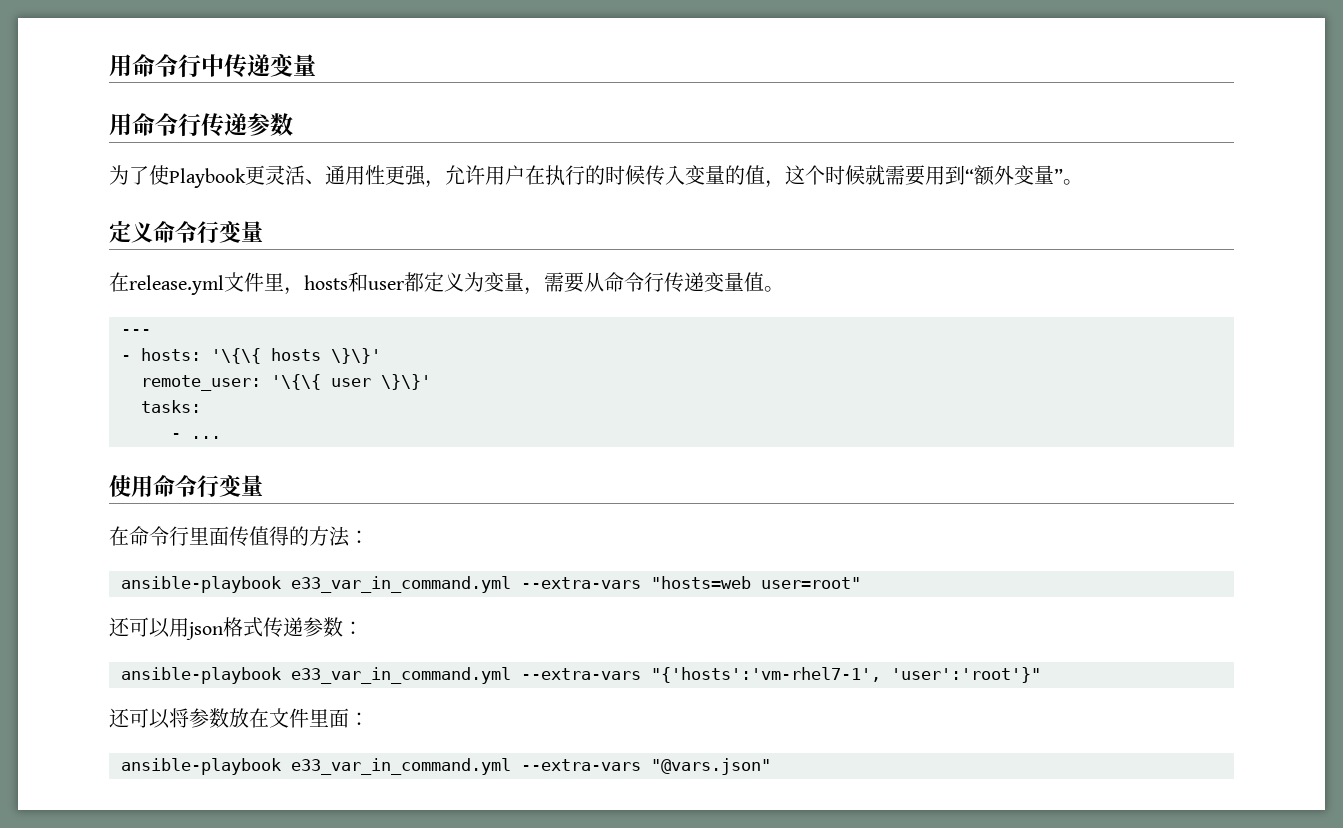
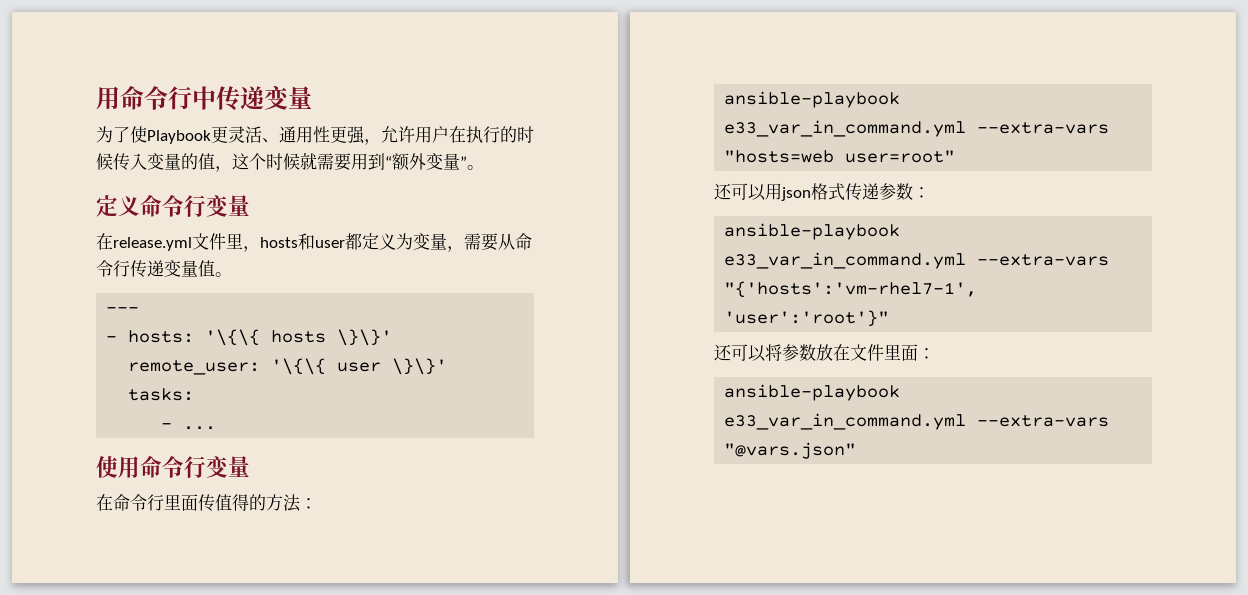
[109,113,293,137] // 用命令行传递参数 -> (312, 97) none

